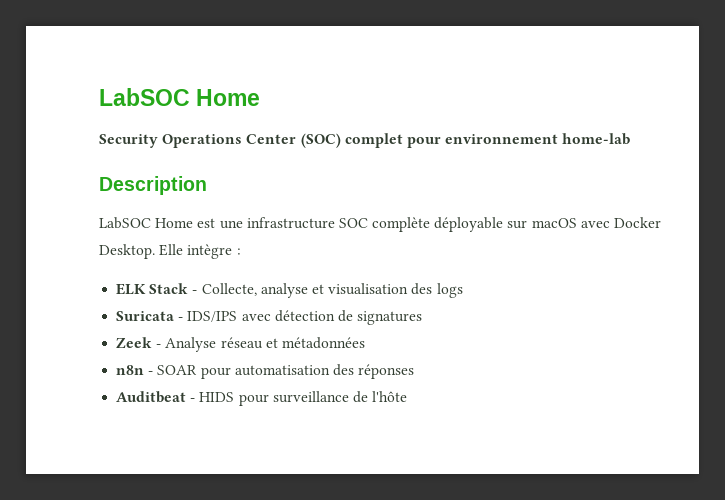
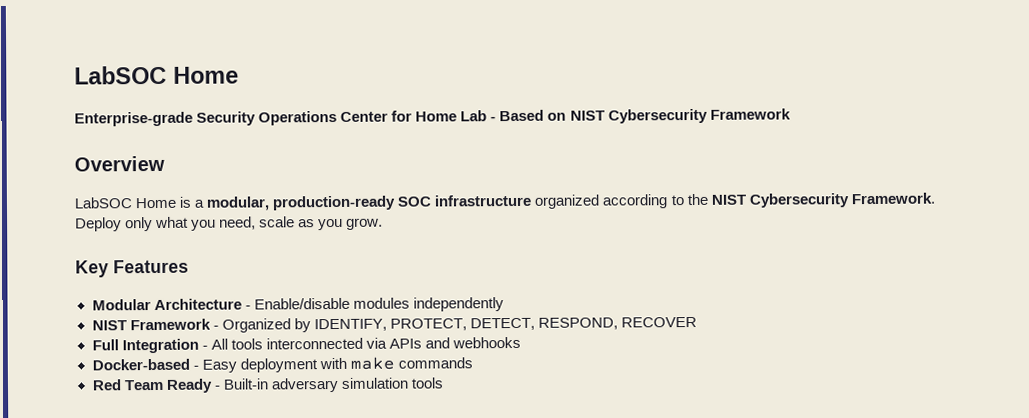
(261, 97) none -> [74,111,193,127] Enterprise-grade
[300,133,631,148] [99,176,207,195] [99,217,662,232] [99,244,241,259] [116,283,463,298] [116,310,423,325] [116,337,365,352] [116,364,415,379] [116,391,408,406] (SOC) complet pour environnement home-lab // Description // LabSOC Home est une infrastructure SOC complète déployable sur macOS avec Docker Desktop. Elle intègre : // ELK Stack - Collecte, analyse et visualisation des logs // Suricata - IDS/IPS avec détection de signatures // Zeek - Analyse réseau et métadonnées // n8n - SOAR pour automatisation des réponses // Auditbeat - HIDS pour surveillance de l'hôte -> [391,108,791,124] [74,155,165,172] [74,192,935,211] [75,216,384,232] [75,259,189,278] [91,297,504,312] [91,316,697,333] [91,336,521,354] [91,356,473,373] [91,377,444,393] for Home Lab - Based on NIST Cybersecurity Framework // Overview // LabSOC Home is a modular, production-ready SOC infrastructure organized according to the NIST Cybersecurity Framework. Deploy only what you need, scale as you grow. // Key Features // Modular Architecture - Enable/disable modules independently // NIST Framework - Organized by IDENTIFY, PROTECT, DETECT, RESPOND, RECOVER // Full Integration - All tools interconnected via APIs and webhooks // Docker-based - Easy deployment with make commands // Red Team Ready - Built-in adversary simulation tools

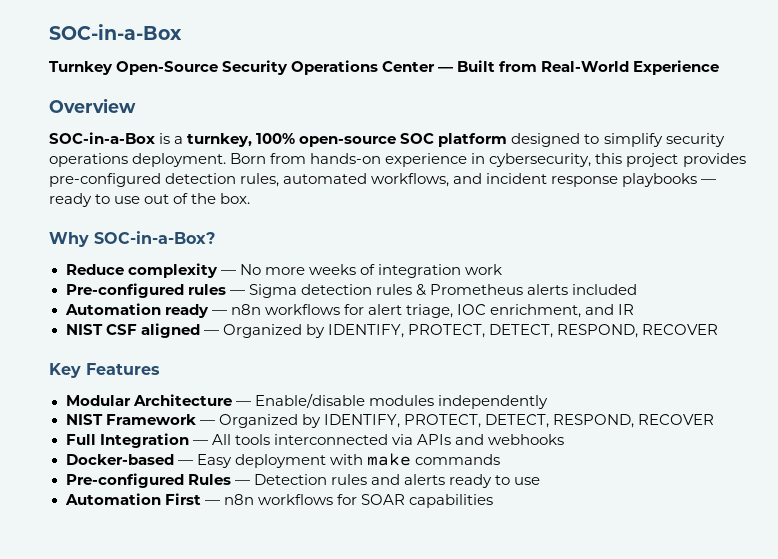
[74,65,239,85] [74,108,791,127] [74,155,165,172] [74,192,935,211] [75,216,384,232] LabSOC Home // Enterprise-grade Security Operations Center for Home Lab - Based on NIST Cybersecurity Framework // Overview // LabSOC Home is a modular, production-ready SOC infrastructure organized according to the NIST Cybersecurity Framework. Deploy only what you need, scale as you grow. -> [49,24,182,40] [49,60,720,75] [49,98,136,113] [49,132,725,147] [49,153,746,167] [49,173,717,187] [49,193,251,207] [49,231,215,247] [65,263,502,278] [65,283,637,298] [64,303,635,318] [65,323,718,338] SOC-in-a-Box // Turnkey Open-Source Security Operations Center — Built from Real-World Experience // Overview // SOC-in-a-Box is a turnkey, 100% open-source SOC platform designed to simplify security operations deployment. Born from hands-on experience in cybersecurity, this project provides pre-configured detection rules, automated workflows, and incident response playbooks — ready to use out of the box. // Why SOC-in-a-Box? // Reduce complexity — No more weeks of integration work // Pre-configured rules — Sigma detection rules & Prometheus alerts included // Automation ready — n8n workflows for alert triage, IOC enrichment, and IR // NIST CSF aligned — Organized by IDENTIFY, PROTECT, DETECT, RESPOND, RECOVER
[244,305,251,310] - -> [235,401,251,406] —
[212,325,219,330] - -> [199,420,215,425] —
[201,345,208,350] - -> [192,440,208,445] —
[192,365,199,370] - -> [177,460,193,465] —
[91,377,444,393] Red Team Ready - Built-in adversary simulation tools -> [65,473,540,488] [64,493,493,508] Pre-configured Rules — Detection rules and alerts ready to use // Automation First — n8n workflows for SOAR capabilities

